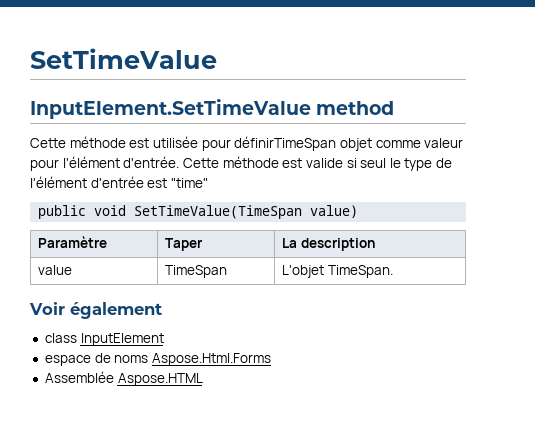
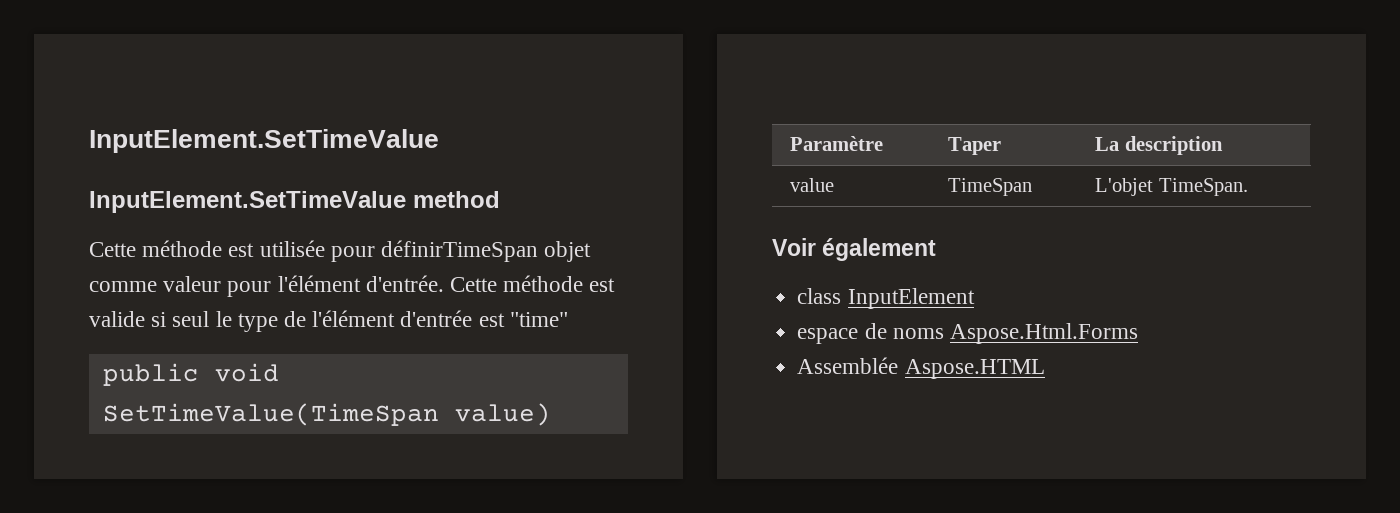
[30,48,217,69] SetTimeValue -> [89,129,439,153] InputElement.SetTimeValue

